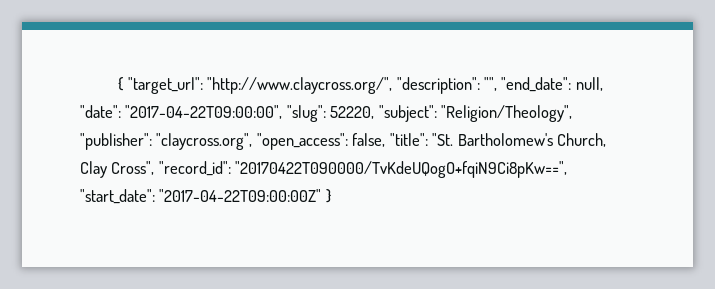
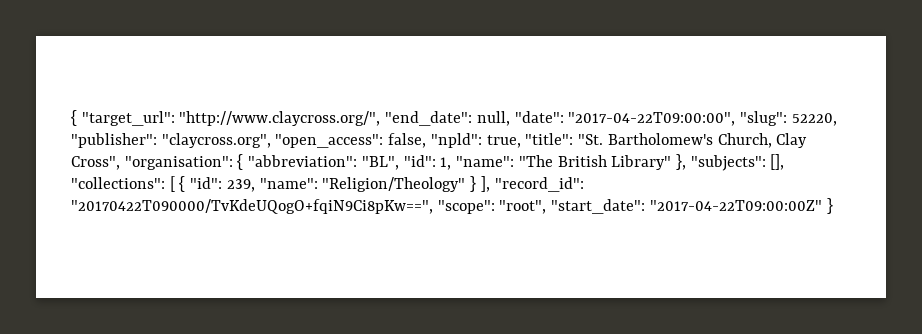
[396,77,497,94] "description": "", -> (381, 118) none
[378,105,573,122] "subject": "Religion/Theology", -> (837, 119) none
(386, 140) none -> [430,133,521,148] "npld": true,
[158,161,568,178] "record_id": "20170422T090000/TvKdeUQogO+fqiN9Ci8pKw==", -> [124,154,785,171] [71,176,584,192] [71,199,547,214] "organisation": { "abbreviation": "BL", "id": 1, "name": "The British Library" }, "subjects": [], "collections": [ { "id": 239, "name": "Religion/Theology" } ], "record_id": "20170422T090000/TvKdeUQogO+fqiN9Ci8pKw==", "scope": "root",

